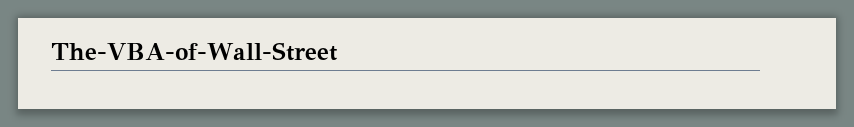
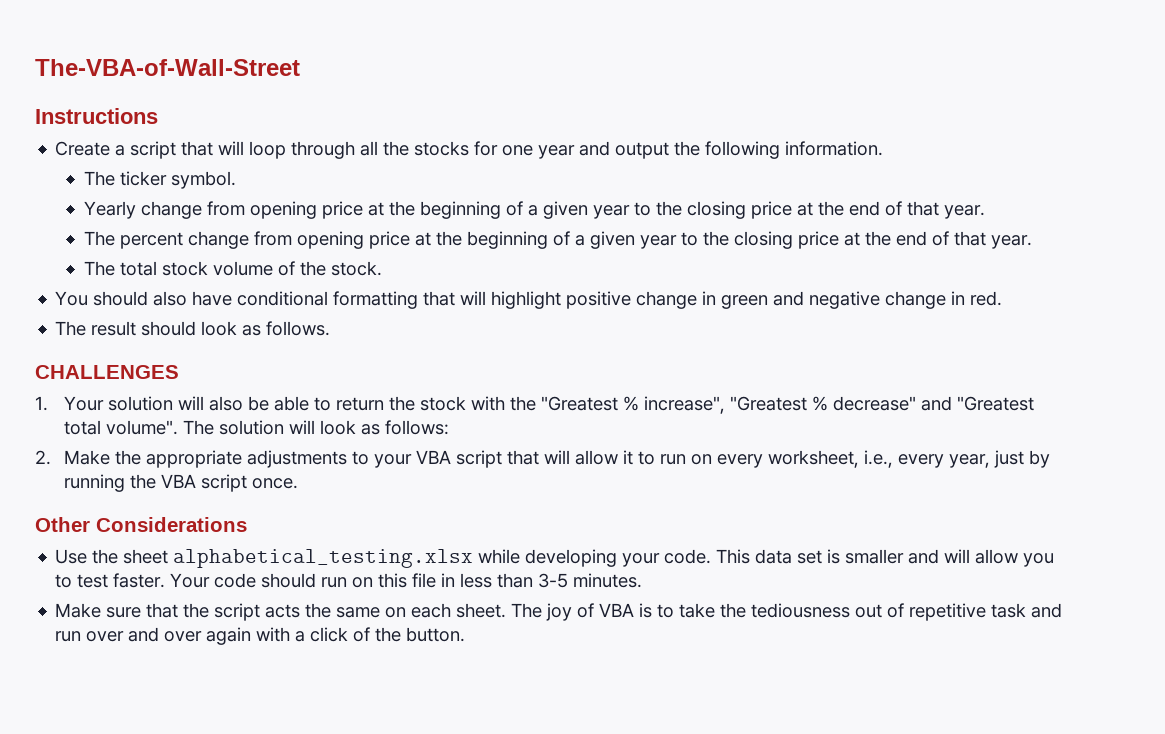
(338, 51) none -> [35,108,158,124] [55,141,884,159] [83,171,236,189] [83,201,985,219] [83,231,1032,249] [83,261,382,276] [55,291,1003,309] [55,321,331,336] [35,365,179,379] [35,396,1034,414] [63,420,449,435] [35,450,1050,468] [63,474,298,492] [35,517,247,532] [55,549,1055,568] [55,573,643,588] [55,603,1063,621] [55,627,466,645] // Instructions // Create a script that will loop through all the stocks for one year and output the following information. // The ticker symbol. // Yearly change from opening price at the beginning of a given year to the closing price at the end of that year. // The percent change from opening price at the beginning of a given year to the closing price at the end of that year. // The total stock volume of the stock. // You should also have conditional formatting that will highlight positive change in green and negative change in red. // The result should look as follows. // CHALLENGES // 1. Your solution will also be able to return the stock with the "Greatest % increase", "Greatest % decrease" and "Greatest total volume". The solution will look as follows: // 2. Make the appropriate adjustments to your VBA script that will allow it to run on every worksheet, i.e., every year, just by running the VBA script once. // Other Considerations // Use the sheet alphabetical_testing.xlsx while developing your code. This data set is smaller and will allow you to test faster. Your code should run on this file in less than 3-5 minutes. // Make sure that the script acts the same on each sheet. The joy of VBA is to take the tediousness out of repetitive task and run over and over again with a click of the button.

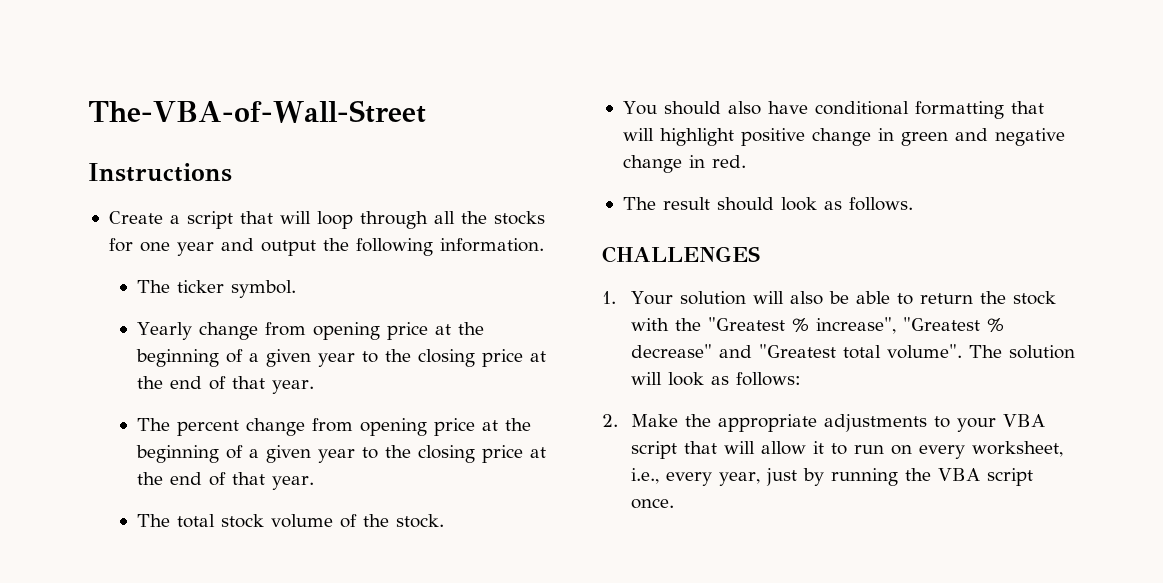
[35,517,247,532] [55,549,1055,568] [55,573,643,588] [55,603,1063,621] [55,627,466,645] // Other Considerations // Use the sheet alphabetical_testing.xlsx while developing your code. This data set is smaller and will allow you to test faster. Your code should run on this file in less than 3-5 minutes. // Make sure that the script acts the same on each sheet. The joy of VBA is to take the tediousness out of repetitive task and run over and over again with a click of the button. -> (674, 503) none

